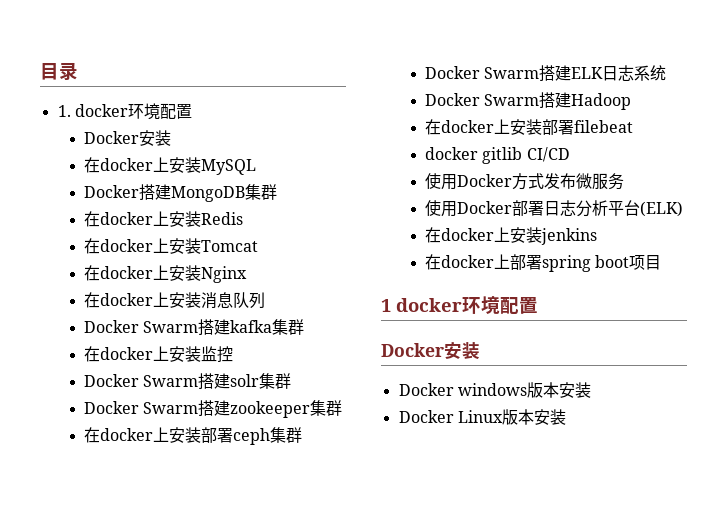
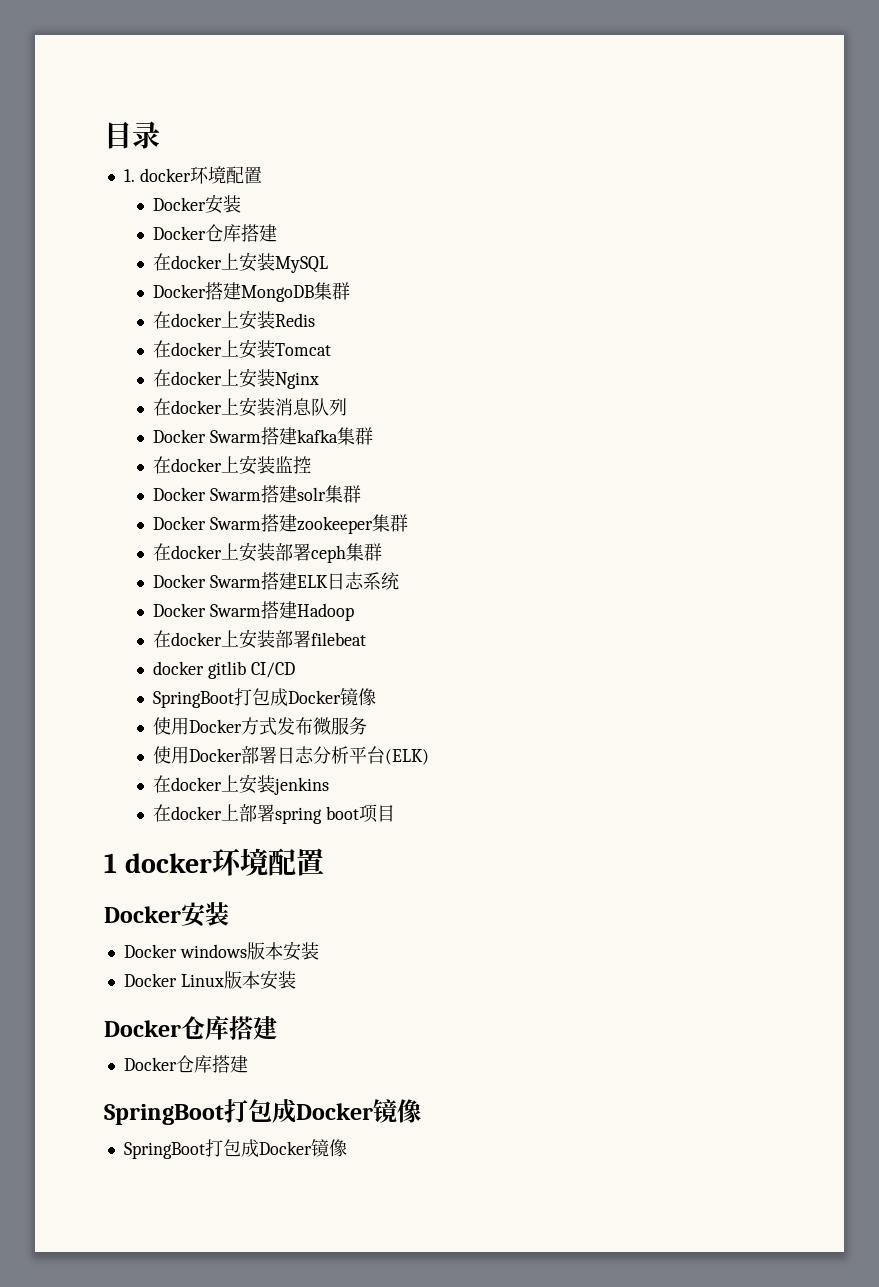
(172, 138) none -> [152,224,277,242] // Docker仓库搭建
(570, 154) none -> [152,688,376,708] // SpringBoot打包成Docker镜像
(566, 417) none -> [104,1015,277,1040] [123,1055,248,1073] [104,1099,421,1125] [123,1139,347,1159] // Docker仓库搭建 // Docker仓库搭建 // SpringBoot打包成Docker镜像 // SpringBoot打包成Docker镜像

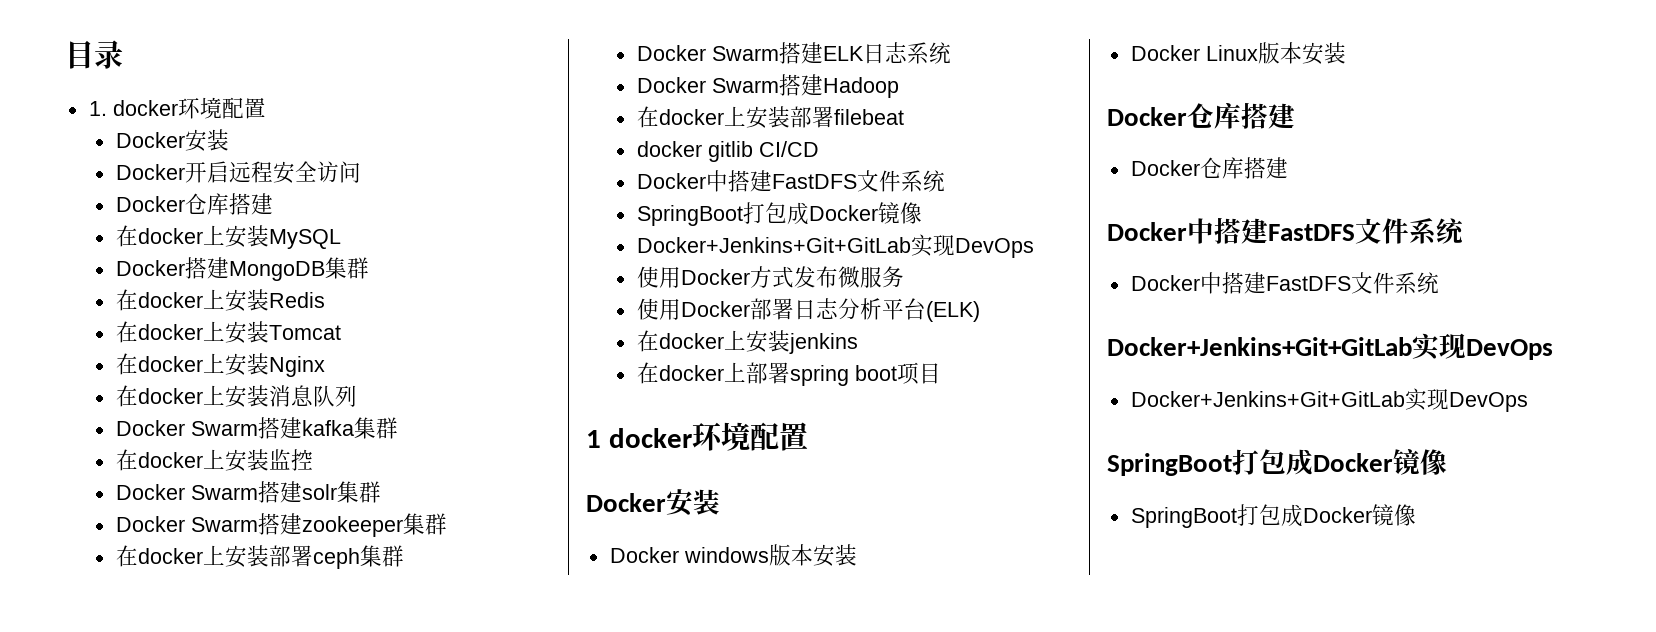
(241, 204) none -> [115,161,361,184] // Docker开启远程安全访问
[152,688,376,708] // SpringBoot打包成Docker镜像 -> [636,170,945,192] [636,202,922,226] [636,234,1034,258] // Docker中搭建FastDFS文件系统 // SpringBoot打包成Docker镜像 // Docker+Jenkins+Git+GitLab实现DevOps
(248, 1064) none -> [1107,217,1464,245] [1130,272,1439,294] [1107,333,1553,360] [1130,388,1528,412] // Docker中搭建FastDFS文件系统 // Docker中搭建FastDFS文件系统 // Docker+Jenkins+Git+GitLab实现DevOps // Docker+Jenkins+Git+GitLab实现DevOps

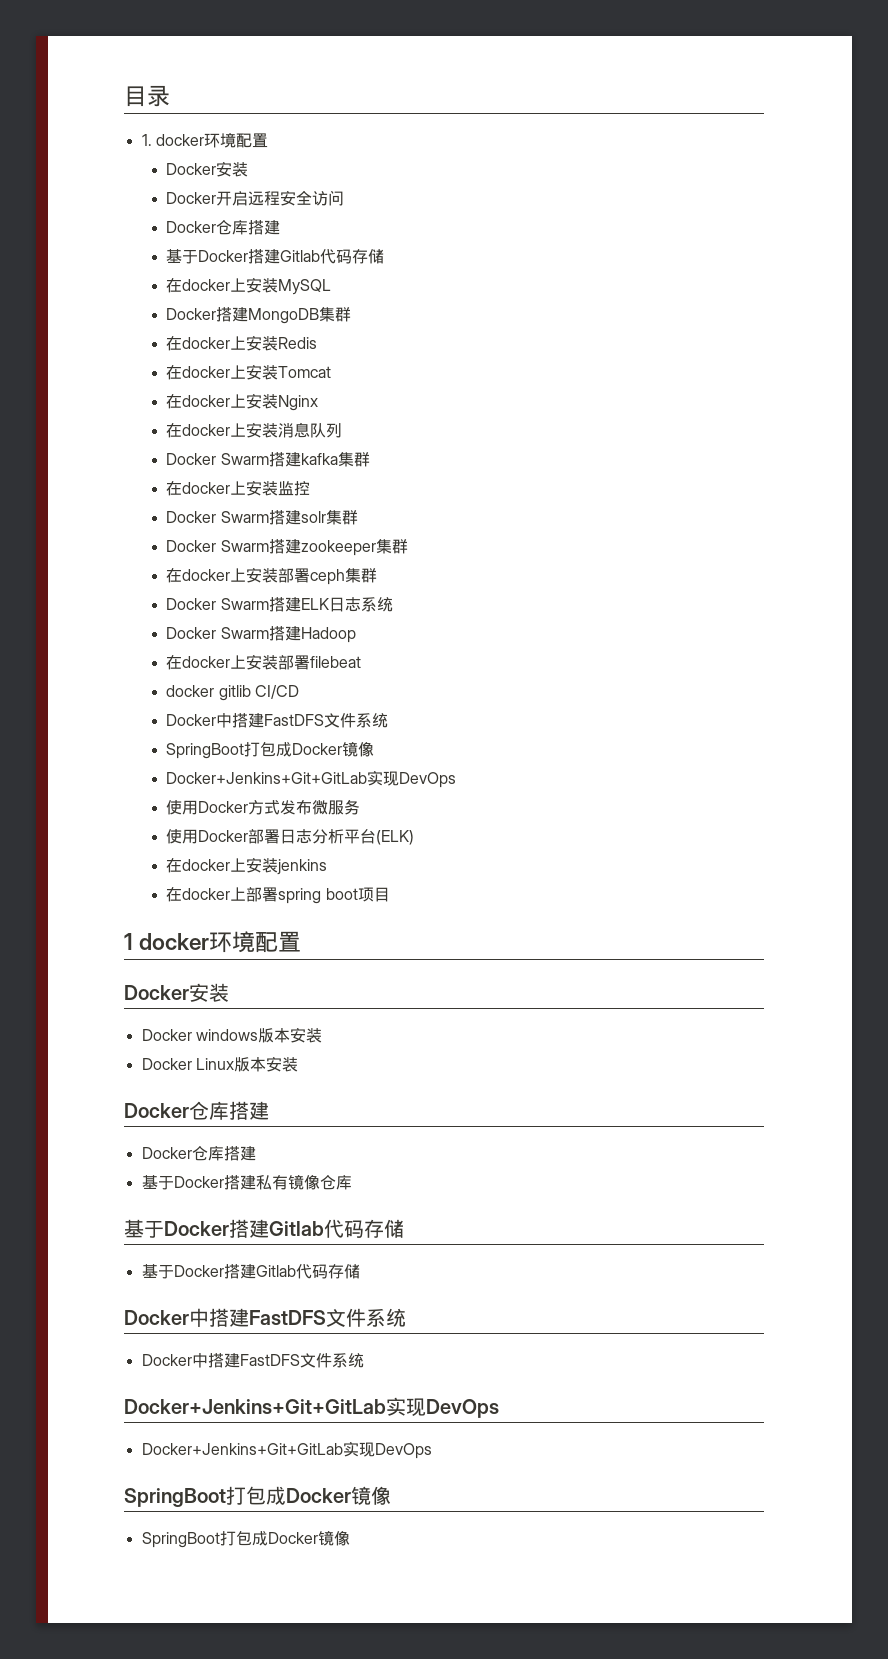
(273, 204) none -> [166,249,385,264] // 基于Docker搭建Gitlab代码存储
(1288, 168) none -> [141,1174,352,1190] [124,1219,404,1238] [141,1264,360,1279] // 基于Docker搭建私有镜像仓库 // 基于Docker搭建Gitlab代码存储 // 基于Docker搭建Gitlab代码存储

